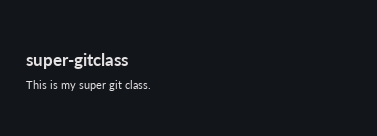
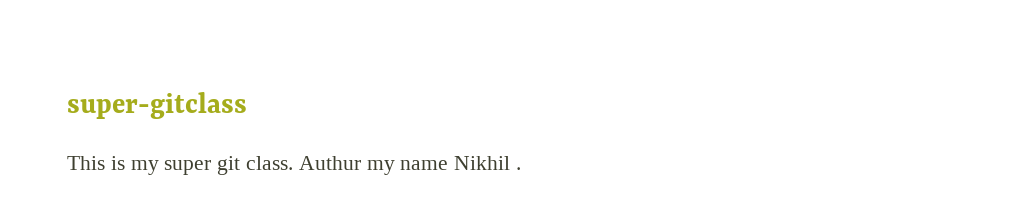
(151, 84) none -> [298,156,522,175] Authur my name Nikhil .

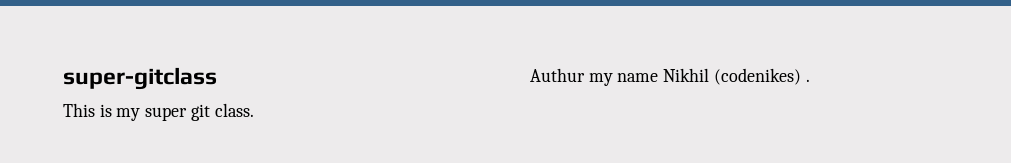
(294, 163) none -> (254, 110) //
(511, 163) none -> [713,68,801,85] (codenikes)

